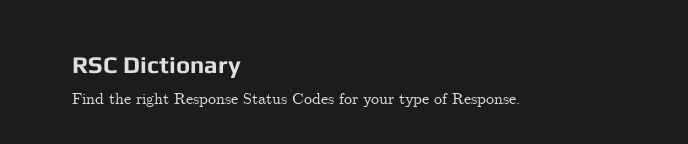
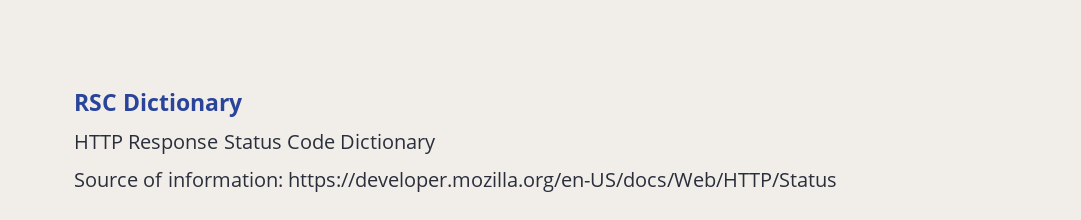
[72,93,520,107] Find the right Response Status Codes for your type of Response. -> [74,133,437,154] [74,171,837,192] HTTP Response Status Code Dictionary // Source of information: https://developer.mozilla.org/en-US/docs/Web/HTTP/Status

